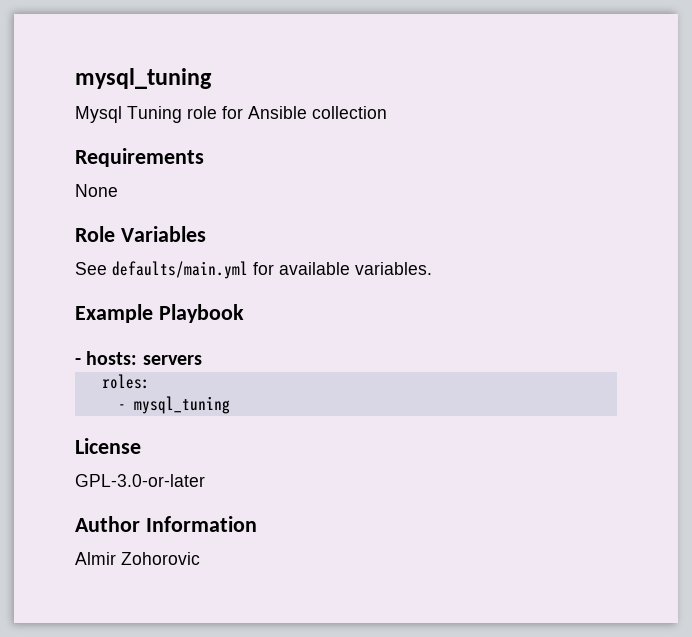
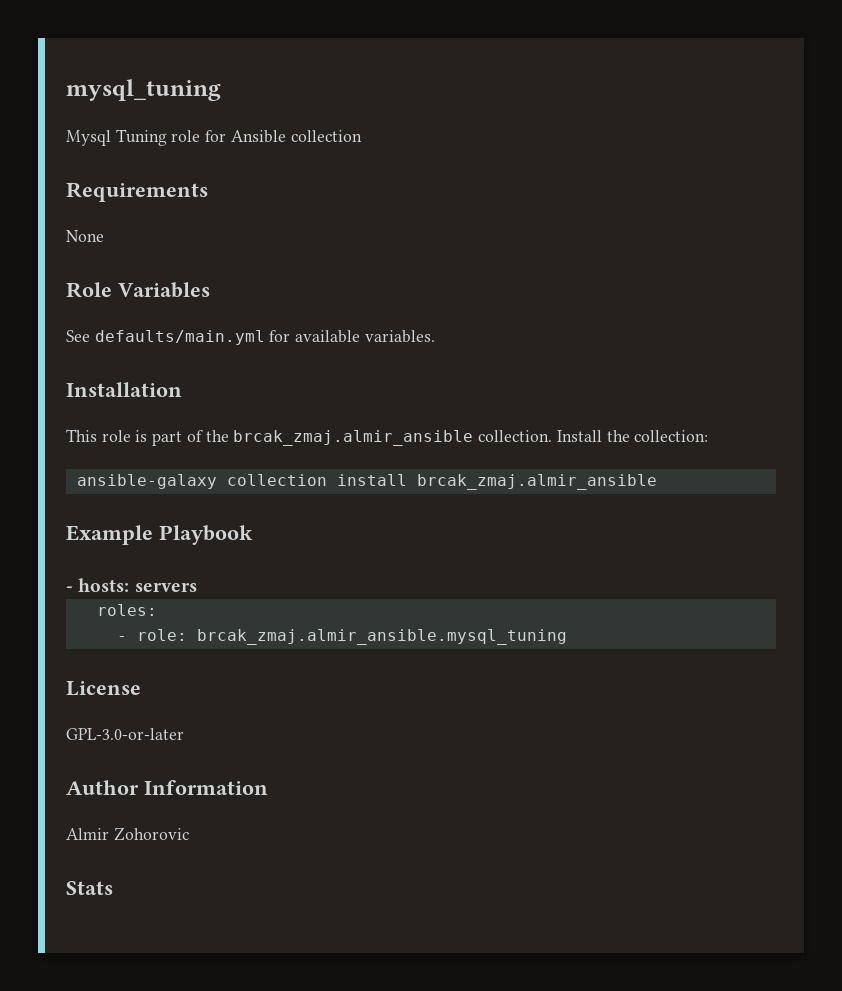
(432, 268) none -> [66,382,182,397] [66,429,709,446] [76,474,657,490] // Installation // This role is part of the brcak_zmaj.almir_ansible collection. Install the collection: // ansible-galaxy collection install brcak_zmaj.almir_ansible
[133,396,230,414] mysql_tuning -> [136,629,567,645] role: brcak_zmaj.almir_ansible.mysql_tuning
(200, 558) none -> [66,881,113,895] // Stats

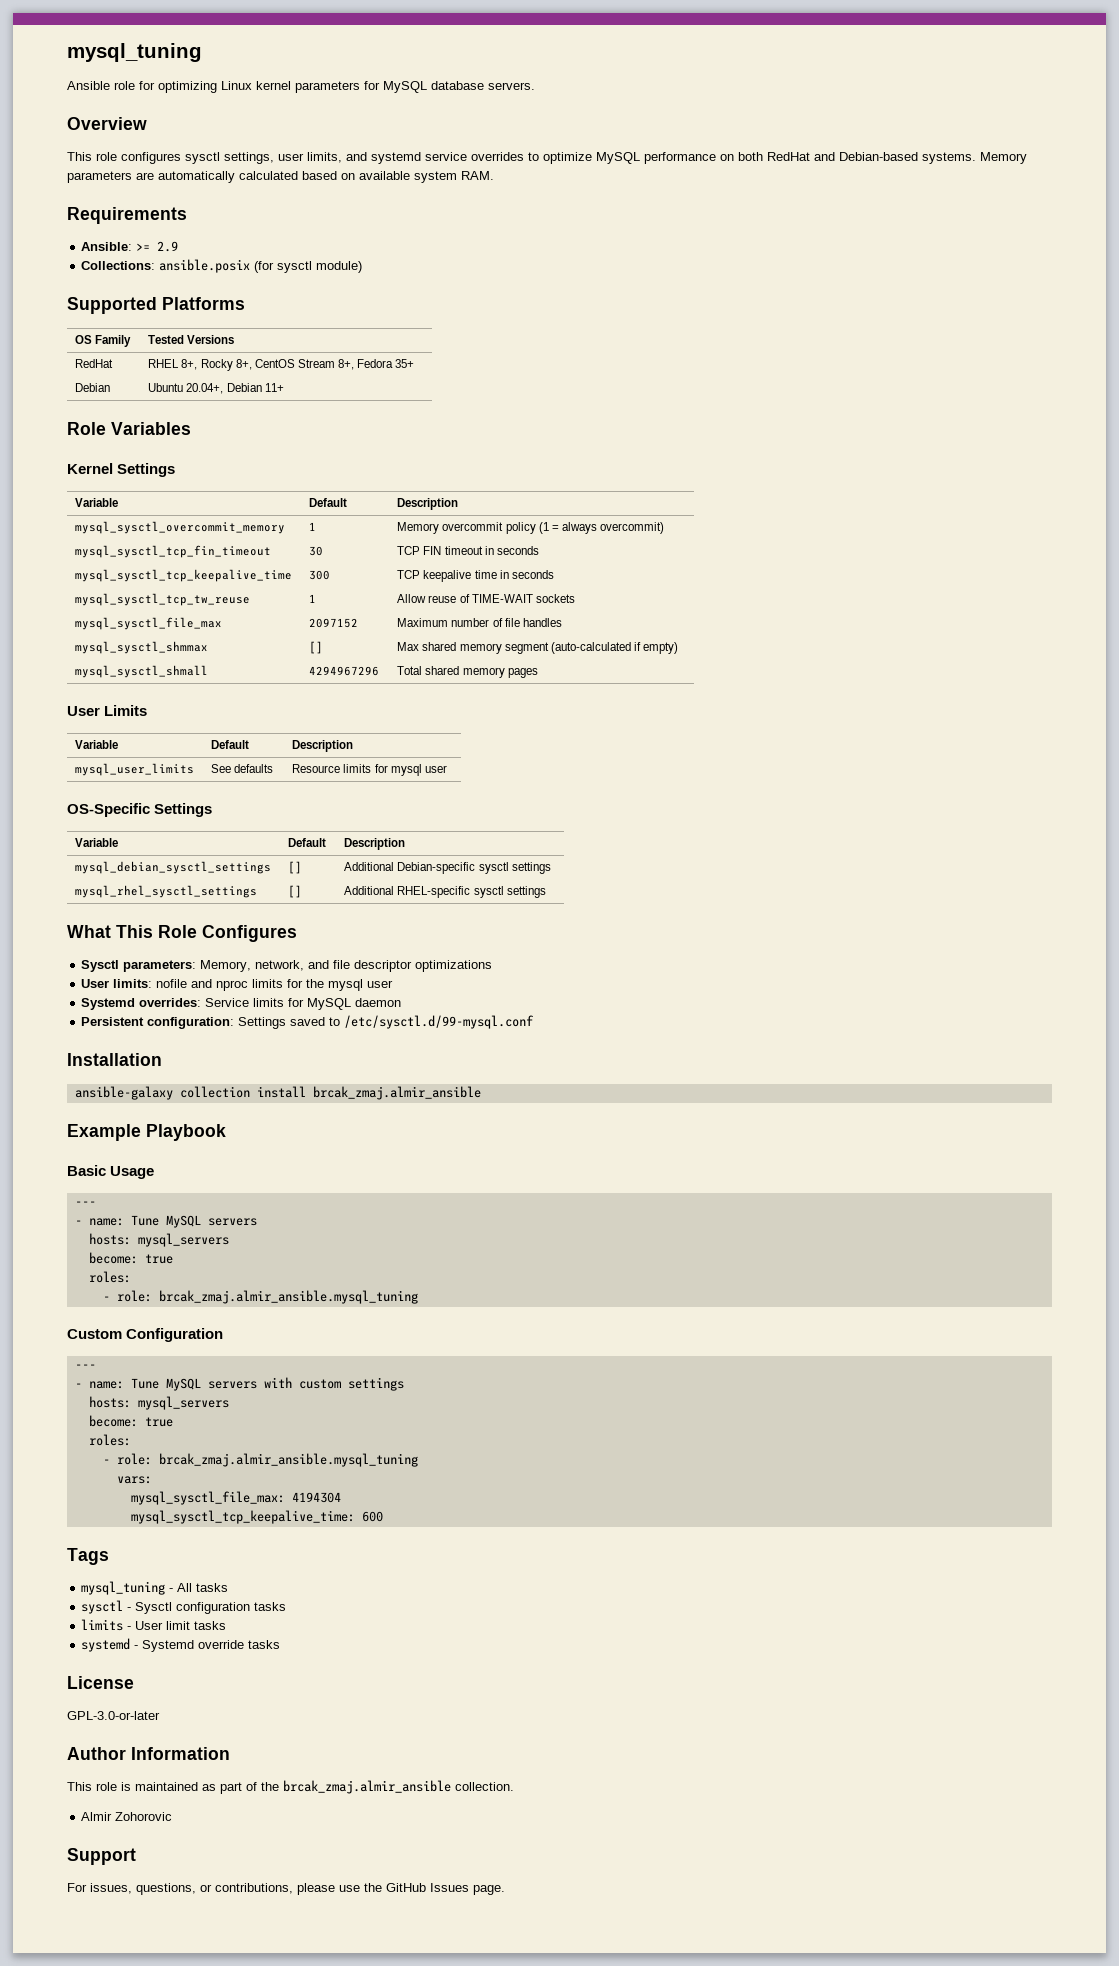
[66,129,362,146] [66,182,208,202] [66,230,104,242] [66,282,210,298] [66,330,435,345] [66,382,182,397] [66,429,709,446] Mysql Tuning role for Ansible collection // Requirements // None // Role Variables // See defaults/main.yml for available variables. // Installation // This role is part of the brcak_zmaj.almir_ansible collection. Install the collection: -> [67,81,535,93] [67,117,147,130] [67,152,1027,164] [67,171,494,183] [67,207,187,224] [81,241,179,252] [81,259,363,273] [67,297,245,314] [75,335,132,347] [148,335,235,344] [75,359,114,368] [148,359,415,371] [75,383,111,392] [148,383,284,394] [67,422,191,435] [67,463,176,477] [75,498,119,507] [309,498,348,507] [397,498,459,510] [75,521,286,534] [309,522,317,531] [397,522,664,534] [75,545,272,558] [309,546,324,556] [397,546,539,555] [75,569,293,582] [309,570,331,580] [397,570,554,582] [75,593,251,606] [309,594,317,603] [397,594,575,603] [75,617,223,630] [309,618,359,628] [397,618,562,627] [75,641,209,654] [309,641,324,654] [397,642,678,654] [75,665,209,678] [309,666,380,676] [397,666,538,678] [67,705,148,716] [75,740,119,749] [211,740,250,749] [292,740,354,752] [75,763,195,776] [211,764,274,773] [292,764,447,776] [67,803,213,817] [75,838,119,847] [288,838,327,847] [344,838,406,850] [75,861,272,874] [288,861,303,874] [344,862,551,874] [75,885,258,898] [288,885,303,898] [344,886,546,898] [67,925,297,942] [81,960,493,972] [81,979,394,991] [81,998,402,1010] [81,1015,535,1029] [67,1053,162,1066] Ansible role for optimizing Linux kernel parameters for MySQL database servers. // Overview // This role configures sysctl settings, user limits, and systemd service overrides to optimize MySQL performance on both RedHat and Debian-based systems. Memory parameters are automatically calculated based on available system RAM. // Requirements // Ansible: >= 2.9 // Collections: ansible.posix (for sysctl module) // Supported Platforms // OS Family | Tested Versions // RedHat | RHEL 8+, Rocky 8+, CentOS Stream 8+, Fedora 35+ // Debian | Ubuntu 20.04+, Debian 11+ // Role Variables // Kernel Settings // Variable | Default | Description // mysql_sysctl_overcommit_memory | 1 | Memory overcommit policy (1 = always overcommit) // mysql_sysctl_tcp_fin_timeout | 30 | TCP FIN timeout in seconds // mysql_sysctl_tcp_keepalive_time | 300 | TCP keepalive time in seconds // mysql_sysctl_tcp_tw_reuse | 1 | Allow reuse of TIME-WAIT sockets // mysql_sysctl_file_max | 2097152 | Maximum number of file handles // mysql_sysctl_shmmax | [] | Max shared memory segment (auto-calculated if empty) // mysql_sysctl_shmall | 4294967296 | Total shared memory pages // User Limits // Variable | Default | Description // mysql_user_limits | See defaults | Resource limits for mysql user // OS-Specific Settings // Variable | Default | Description // mysql_debian_sysctl_settings | [] | Additional Debian-specific sysctl settings // mysql_rhel_sysctl_settings | [] | Additional RHEL-specific sysctl settings // What This Role Configures // Sysctl parameters: Memory, network, and file descriptor optimizations // User limits: nofile and nproc limits for the mysql user // Systemd overrides: Service limits for MySQL daemon // Persistent configuration: Settings saved to /etc/sysctl.d/99-mysql.conf // Installation
[66,578,197,592] [96,604,157,616] [116,629,567,645] [66,681,141,696] [66,728,184,740] [66,780,268,795] [66,827,189,841] [66,881,113,895] - hosts: servers // roles: // - role: brcak_zmaj.almir_ansible.mysql_tuning // License // GPL-3.0-or-later // Author Information // Almir Zohorovic // Stats -> [67,1165,155,1179] [74,1201,96,1206] [74,1215,257,1228] [88,1233,229,1247] [88,1252,173,1264] [88,1271,131,1283] [102,1290,418,1304] [67,1328,224,1342] [74,1364,96,1369] [74,1377,404,1391] [88,1396,229,1410] [88,1415,173,1427] [88,1434,131,1446] [102,1453,418,1467] [116,1476,152,1484] [130,1491,341,1505] [130,1510,383,1524] [67,1548,109,1565] [81,1581,229,1595] [81,1600,287,1614] [81,1619,227,1631] [81,1638,281,1652] [67,1676,134,1689] [67,1711,160,1720] [67,1747,230,1760] [67,1780,514,1794] [81,1812,173,1821] [67,1848,136,1865] [67,1883,505,1895] Basic Usage // --- // - name: Tune MySQL servers // hosts: mysql_servers // become: true // roles: // - role: brcak_zmaj.almir_ansible.mysql_tuning // Custom Configuration // --- // - name: Tune MySQL servers with custom settings // hosts: mysql_servers // become: true // roles: // - role: brcak_zmaj.almir_ansible.mysql_tuning // vars: // mysql_sysctl_file_max: 4194304 // mysql_sysctl_tcp_keepalive_time: 600 // Tags // mysql_tuning - All tasks // sysctl - Sysctl configuration tasks // limits - User limit tasks // systemd - Systemd override tasks // License // GPL-3.0-or-later // Author Information // This role is maintained as part of the brcak_zmaj.almir_ansible collection. // Almir Zohorovic // Support // For issues, questions, or contributions, please use the GitHub Issues page.

